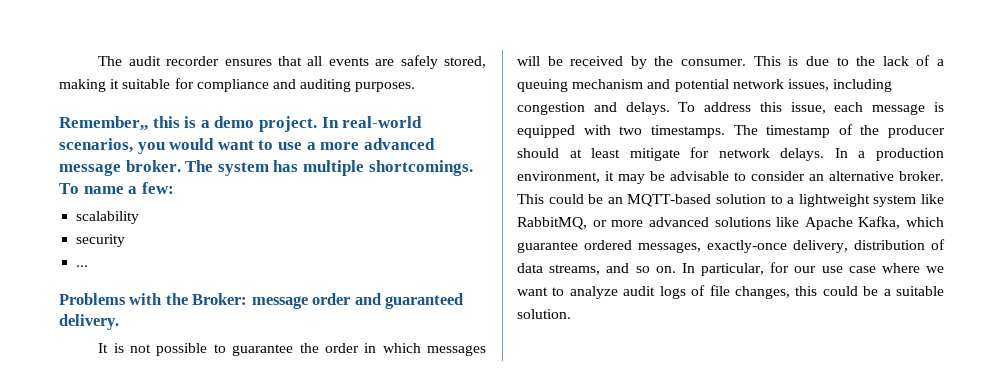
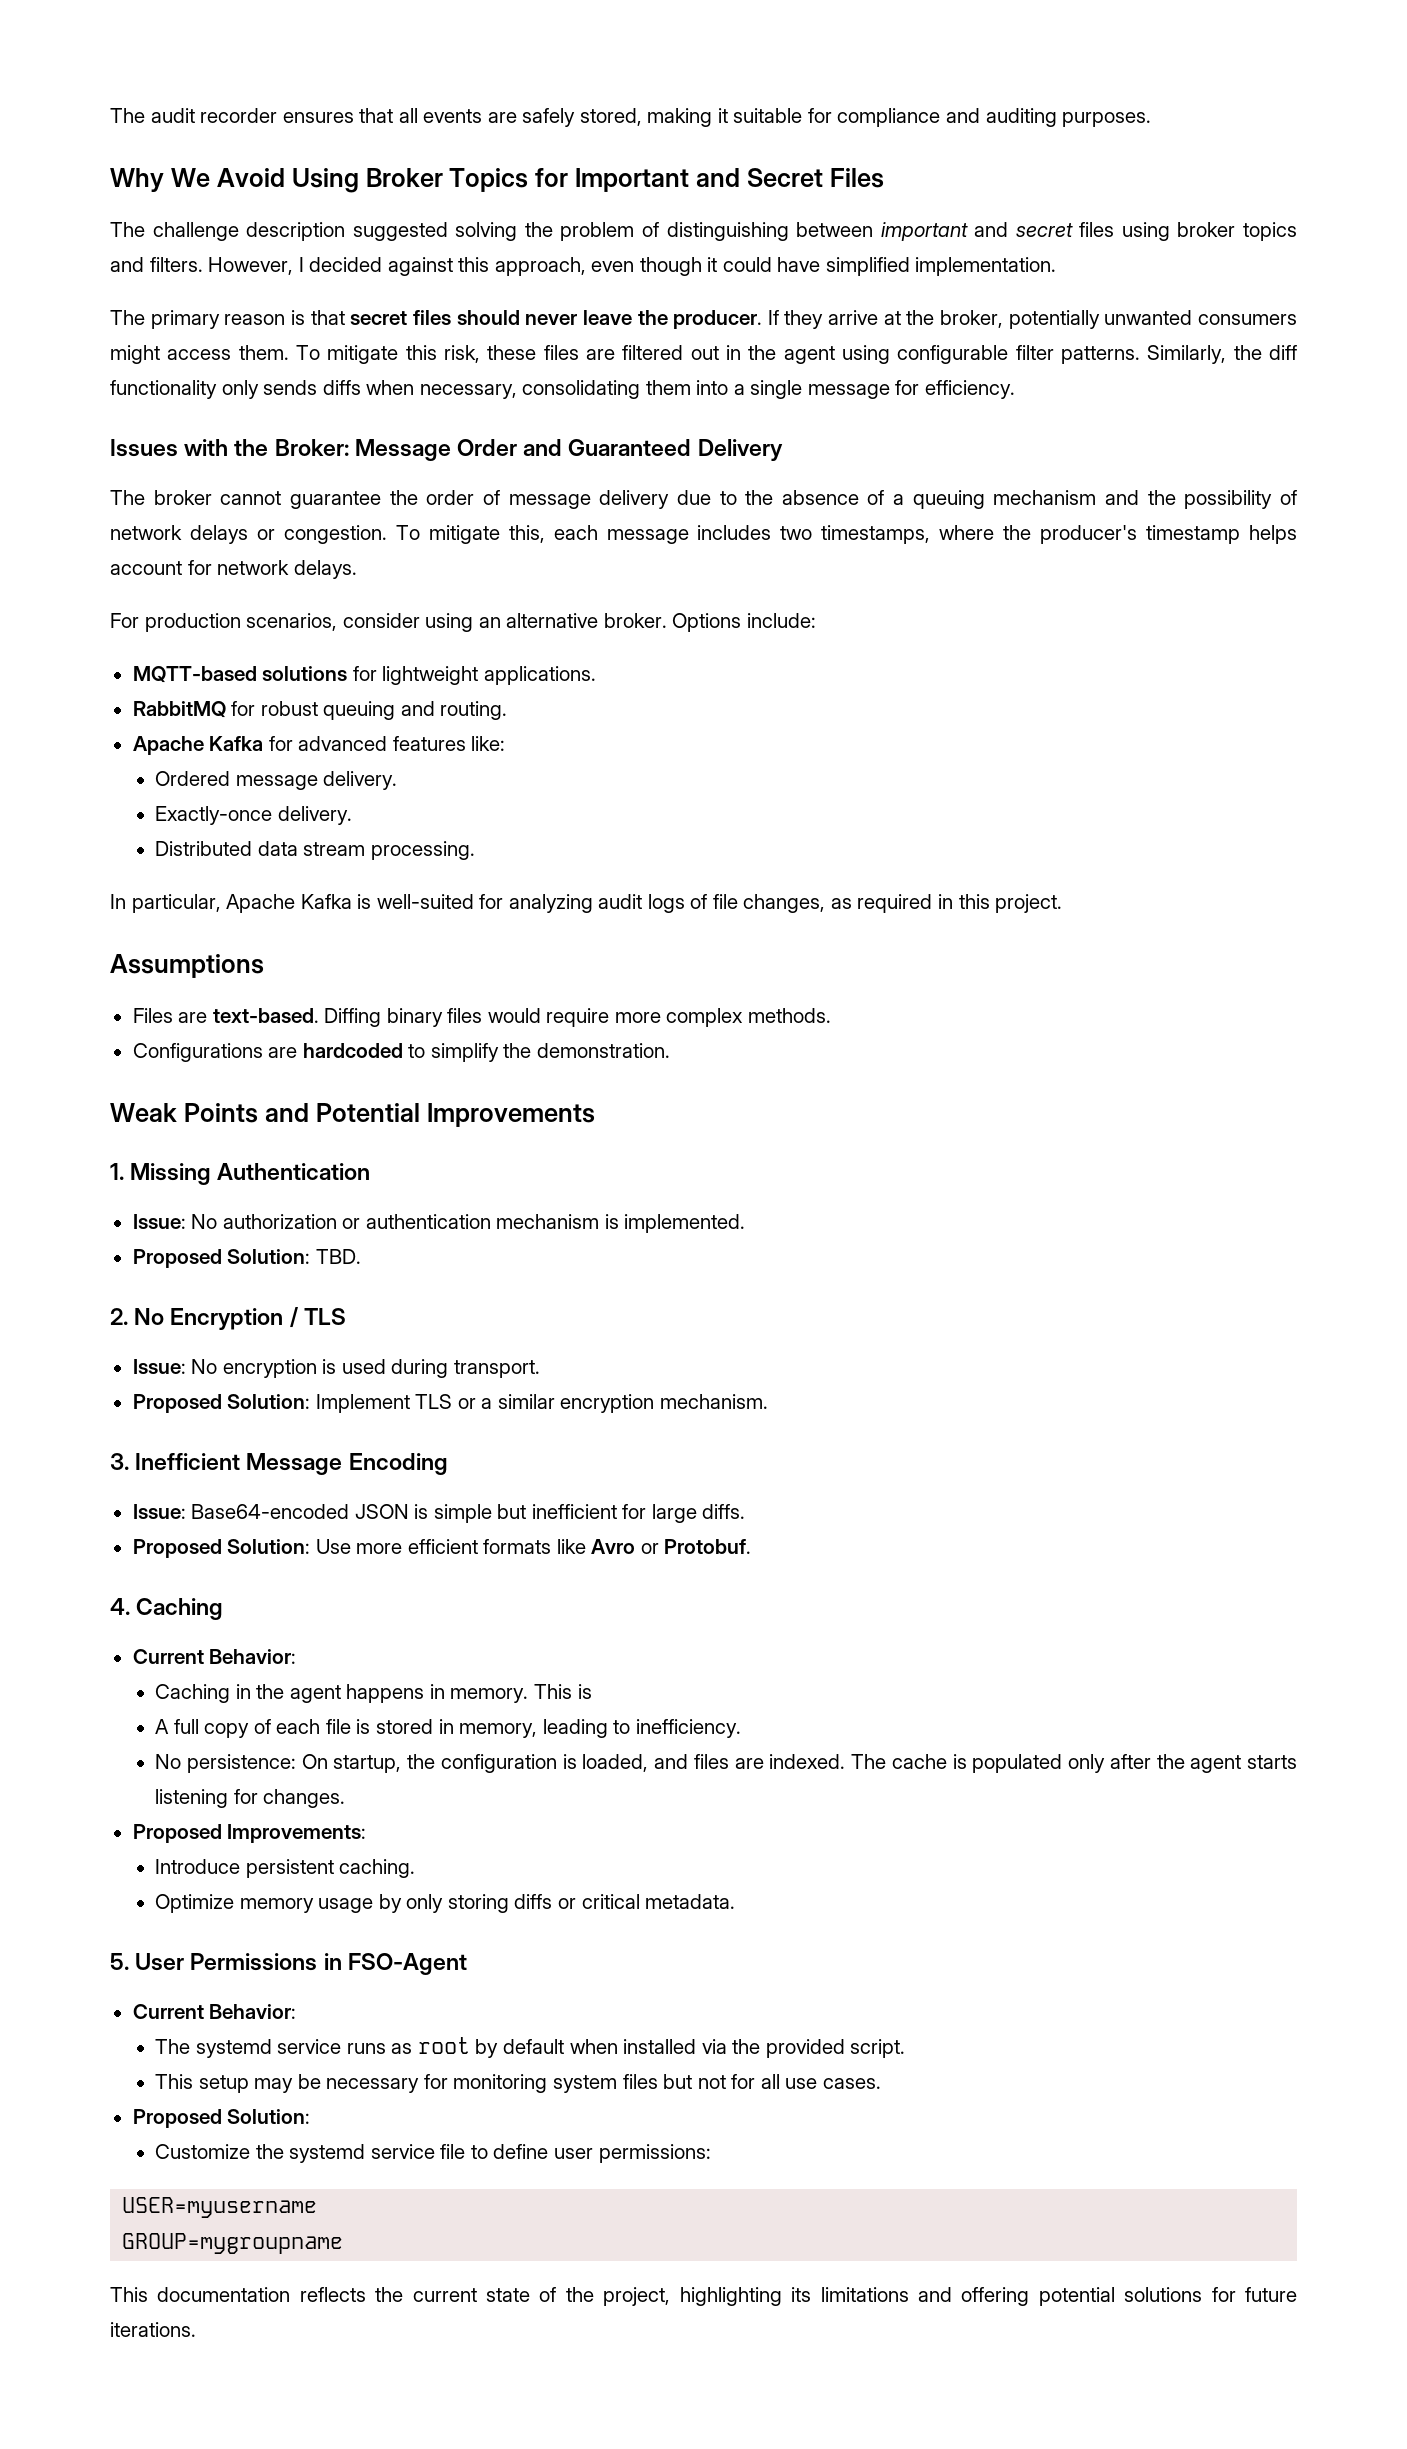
[59,116,423,132] [59,138,435,154] [59,160,473,176] [59,182,174,194] [76,211,140,224] [76,234,126,247] [76,265,89,267] [59,293,464,309] [59,314,119,330] [98,343,486,356] [517,56,799,69] Remember,, this is a demo project. In real-world scenarios, you would want to use a more advanced message broker. The system has multiple shortcomings. To name a few: // scalability // security // ... // Problems with the Broker: message order and guaranteed delivery. // It is not possible to guarantee the order in which messages will be received by the consumer. This is -> [110,168,884,193] [110,222,1297,241] [110,257,1057,276] [110,310,1297,329] [110,345,1297,364] [110,380,1015,399] [110,439,783,461] [110,490,670,509] Why We Avoid Using Broker Topics for Important and Secret Files // The challenge description suggested solving the problem of distinguishing between important and secret files using broker topics and filters. However, I decided against this approach, even though it could have simplified implementation. // The primary reason is that secret files should never leave the producer. If they arrive at the broker, potentially unwanted consumers might access them. To mitigate this risk, these files are filtered out in the agent using configurable filter patterns. Similarly, the diff functionality only sends diffs when necessary, consolidating them into a single message for efficiency. // Issues with the Broker: Message Order and Guaranteed Delivery // The broker cannot guarantee the order of message delivery
[882,56,909,66] lack -> [781,490,859,505] absence
[674,79,893,92] [517,102,944,115] [517,124,945,138] [517,147,944,161] [517,171,944,184] [517,194,944,207] [517,216,944,230] [517,239,945,253] [517,262,944,276] [517,286,618,299] potential network issues, including congestion and delays. To address this issue, each message is equipped with two timestamps. The timestamp of the producer should at least mitigate for network delays. In a production environment, it may be advisable to consider an alternative broker. This could be an MQTT-based solution to a lightweight system like RabbitMQ, or more advanced solutions like Apache Kafka, which guarantee ordered messages, exactly-once delivery, distribution of data streams, and so on. In particular, for our use case where we want to analyze -> [1147,490,1297,509] [110,525,1297,544] [110,560,357,579] [110,613,816,632] [132,666,596,685] [132,701,508,720] [132,736,506,755] [155,771,398,790] [155,806,352,825] [155,841,475,860] [110,894,593,913] the possibility of network delays or congestion. To mitigate this, each message includes two timestamps, where the producer's timestamp helps account for network delays. // For production scenarios, consider using an alternative broker. Options include: // MQTT-based solutions for lightweight applications. // RabbitMQ for robust queuing and routing. // Apache Kafka for advanced features like: // Ordered message delivery. // Exactly-once delivery. // Distributed data stream processing. // In particular, Apache Kafka is well-suited for analyzing
[795,286,944,296] [517,309,571,319] this could be a suitable solution. -> [830,894,1063,913] [110,954,264,978] [132,1008,831,1027] [132,1043,670,1062] [110,1103,595,1127] [110,1163,371,1185] [132,1214,746,1233] [132,1249,361,1268] [110,1307,346,1330] [132,1359,540,1378] [132,1394,768,1413] [110,1453,448,1475] [132,1504,746,1523] [132,1539,752,1558] [110,1598,224,1620] [132,1649,297,1664] [155,1684,592,1703] [155,1719,741,1738] [155,1754,1297,1773] [155,1789,346,1808] [132,1824,367,1843] [155,1859,416,1878] [155,1894,736,1913] [110,1953,467,1975] [132,2004,297,2019] [155,2037,906,2058] [155,2074,881,2093] [132,2109,311,2128] [155,2144,711,2163] [122,2197,318,2218] [122,2233,344,2254] [110,2287,1297,2306] [110,2322,196,2337] as required in this project. // Assumptions // Files are text-based. Diffing binary files would require more complex methods. // Configurations are hardcoded to simplify the demonstration. // Weak Points and Potential Improvements // 1. Missing Authentication // Issue: No authorization or authentication mechanism is implemented. // Proposed Solution: TBD. // 2. No Encryption / TLS // Issue: No encryption is used during transport. // Proposed Solution: Implement TLS or a similar encryption mechanism. // 3. Inefficient Message Encoding // Issue: Base64-encoded JSON is simple but inefficient for large diffs. // Proposed Solution: Use more efficient formats like Avro or Protobuf. // 4. Caching // Current Behavior: // Caching in the agent happens in memory. This is // A full copy of each file is stored in memory, leading to inefficiency. // No persistence: On startup, the configuration is loaded, and files are indexed. The cache is populated only after the agent starts listening for changes. // Proposed Improvements: // Introduce persistent caching. // Optimize memory usage by only storing diffs or critical metadata. // 5. User Permissions in FSO-Agent // Current Behavior: // The systemd service runs as root by default when installed via the provided script. // This setup may be necessary for monitoring system files but not for all use cases. // Proposed Solution: // Customize the systemd service file to define user permissions: // USER=myusername // GROUP=mygroupname // This documentation reflects the current state of the project, highlighting its limitations and offering potential solutions for future iterations.

